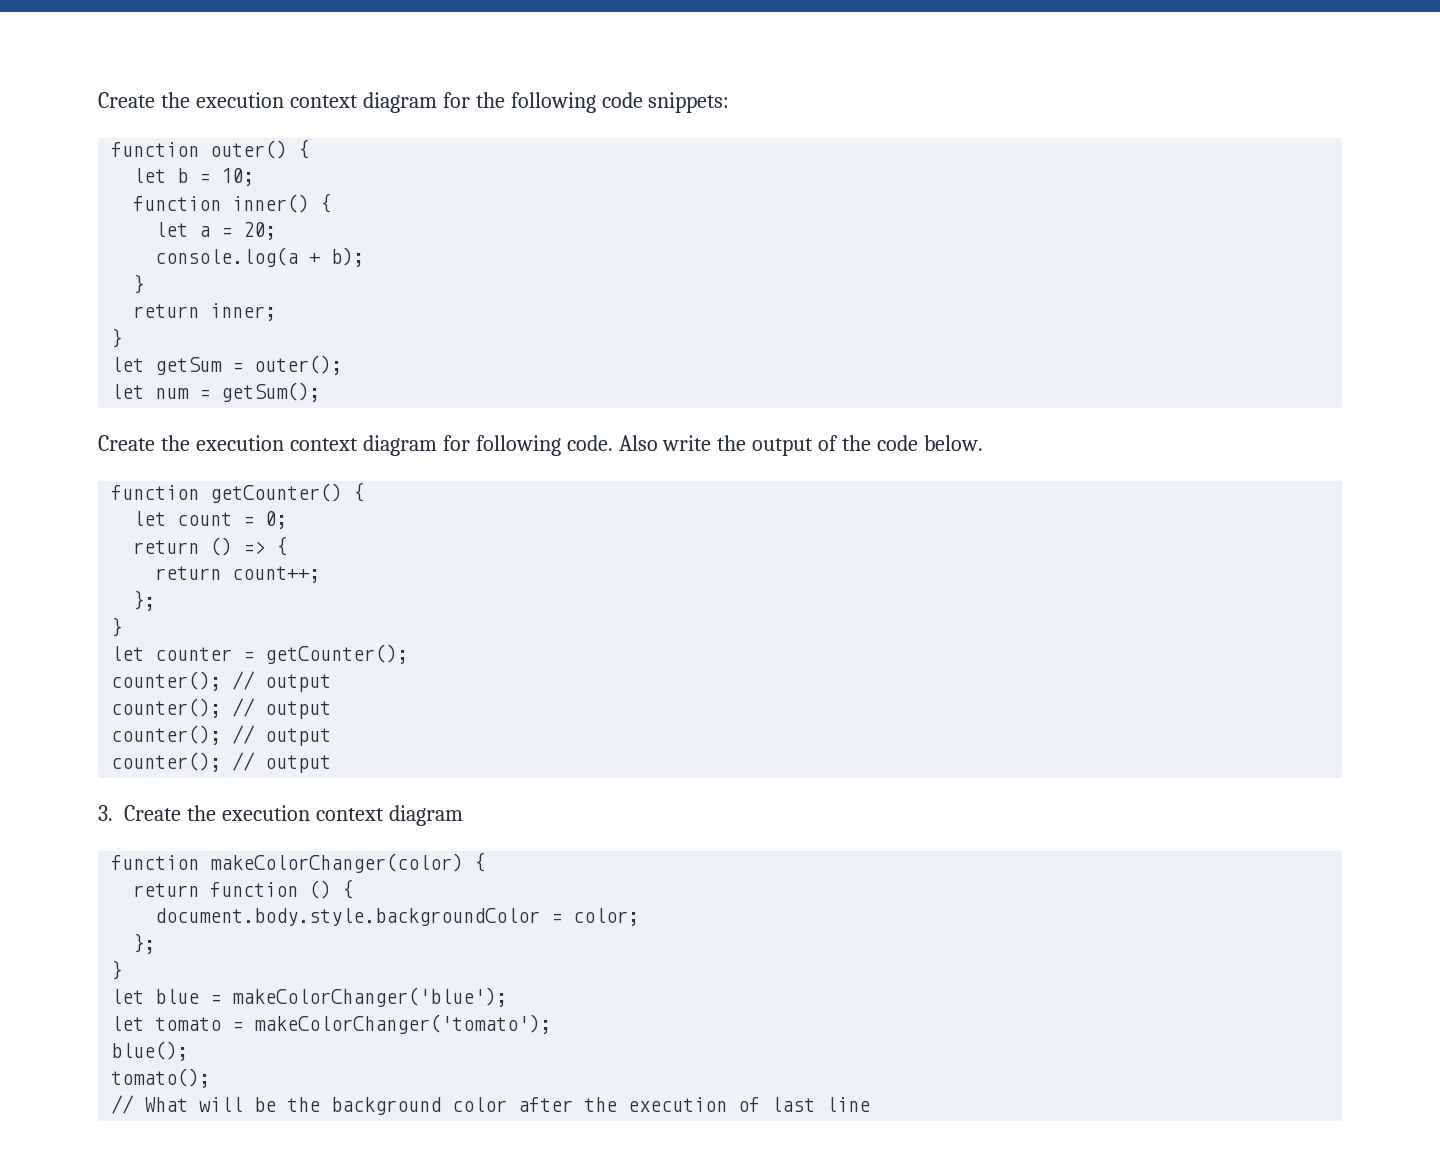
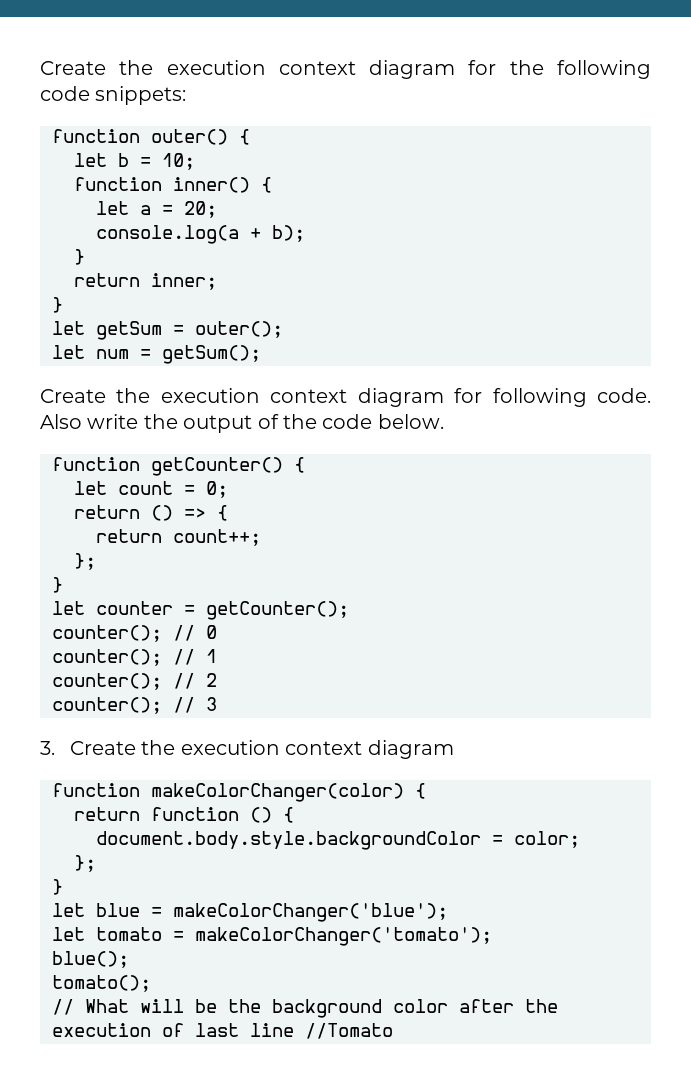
[265,674,332,692] [111,698,332,719] [111,725,332,746] [111,752,332,773] output // counter(); // output // counter(); // output // counter(); // output -> [206,625,217,639] [52,649,217,666] [52,673,217,690] [52,697,217,714] 0 // counter(); // 1 // counter(); // 2 // counter(); // 3
(871, 1104) none -> [305,1023,393,1039] //Tomato

